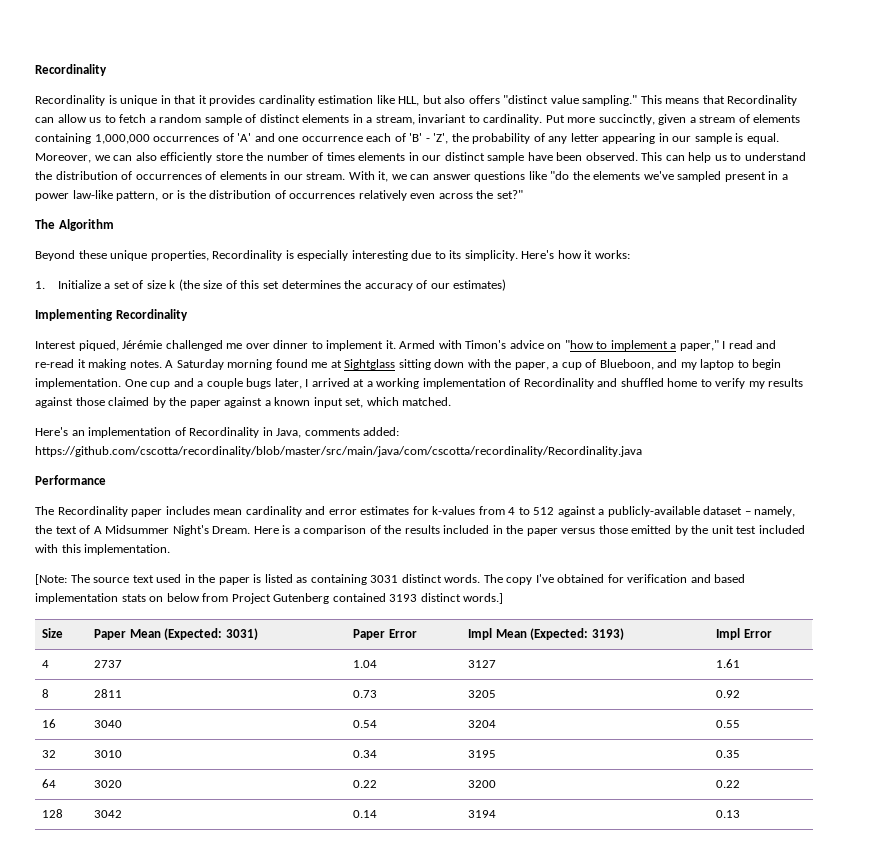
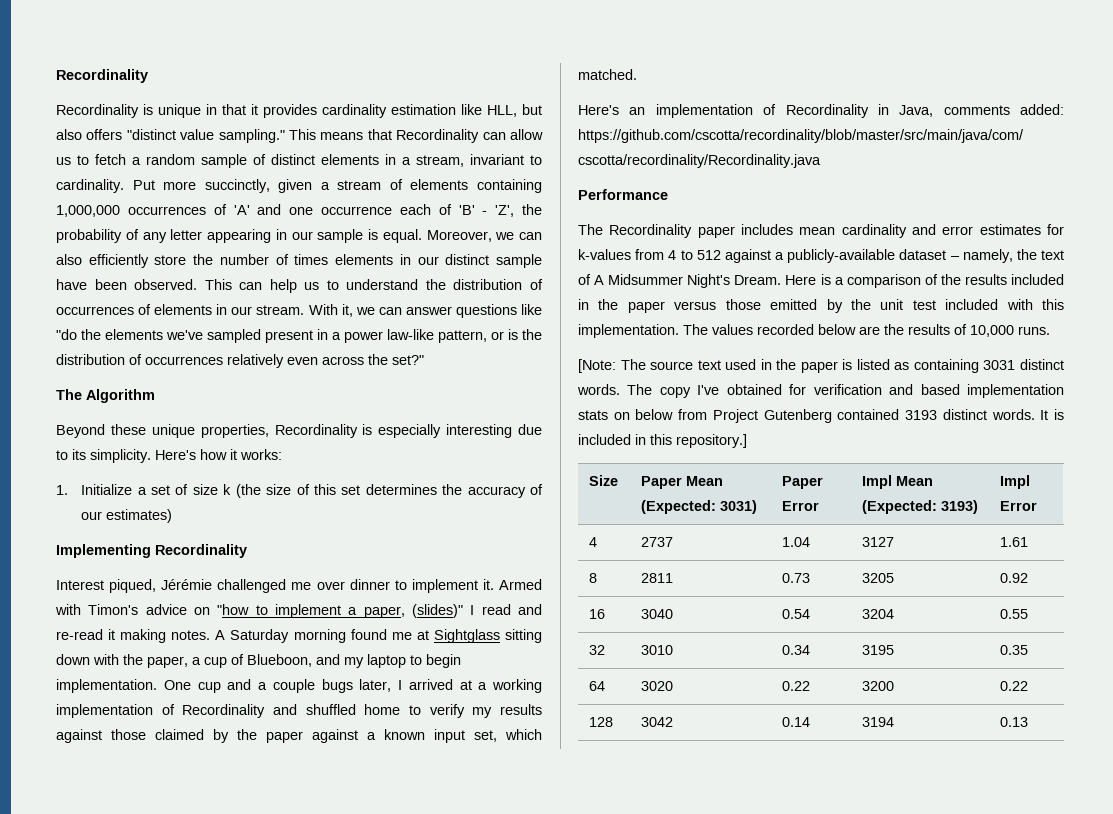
[679,340,719,351] paper," -> [363,604,463,618] paper, (slides)"
(171, 549) none -> [683,324,1050,337] The values recorded below are the results of 10,000 runs.
[463,593,504,604] words.] -> [991,409,1064,420] [578,434,747,448] words. It is included in this repository.]

